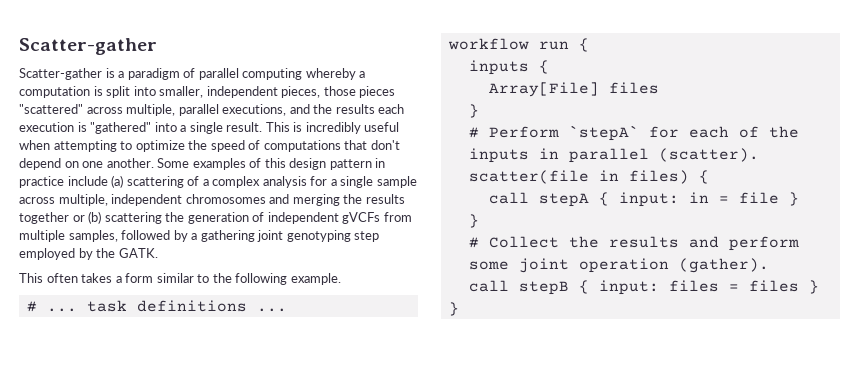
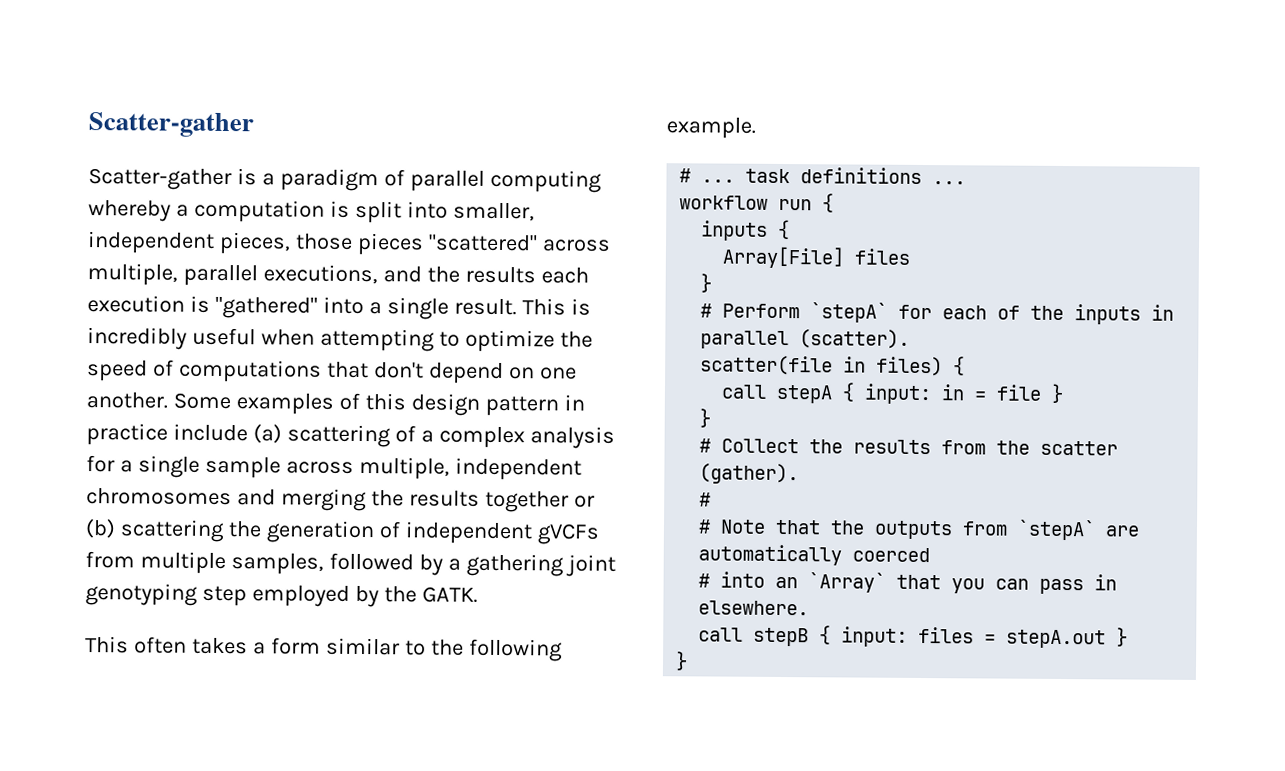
[688,236,799,251] [468,258,769,273] and perform some joint operation (gather). -> [941,440,1119,456] [699,463,800,485] [699,492,712,507] [698,519,1141,541] [698,544,931,566] [698,571,1118,595] [698,600,810,616] from the scatter (gather). // # // # Note that the outputs from `stepA` are automatically coerced // # into an `Array` that you can pass in elsewhere.
[748,280,799,292] files -> [1006,629,1107,649] stepA.out

